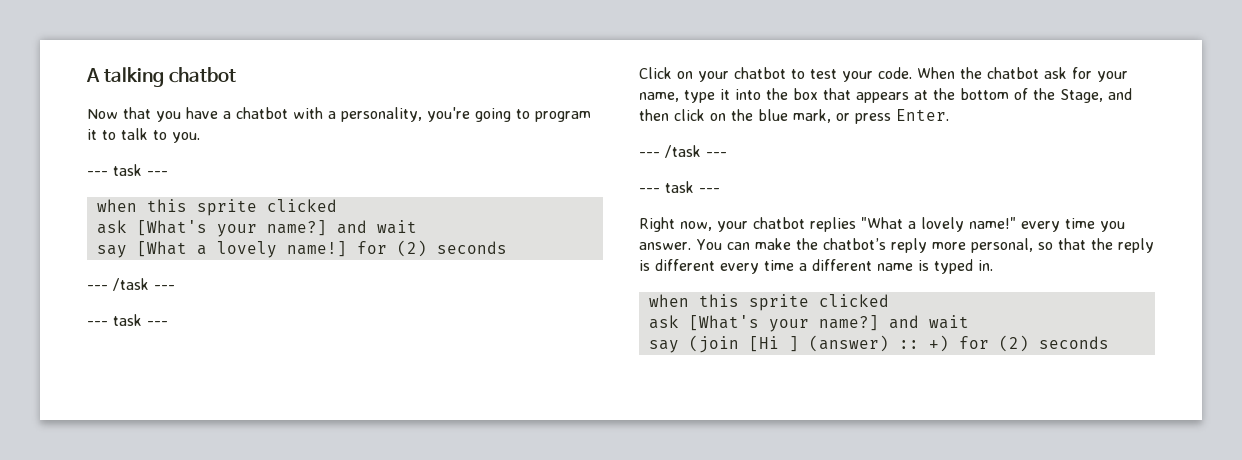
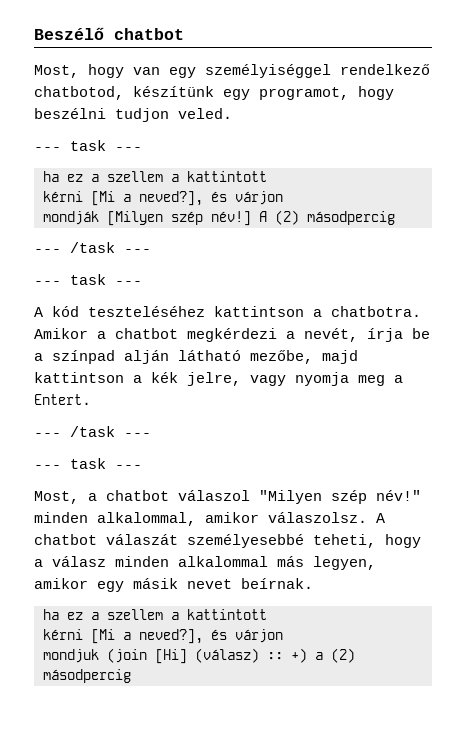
[86,67,165,87] A talking -> [34,27,104,40] Beszélő
[87,107,591,122] [87,128,200,143] [87,164,168,176] [96,199,337,216] [96,220,417,237] [96,240,507,258] [87,278,175,291] [87,314,168,326] [639,67,1128,82] [639,88,1132,103] [639,109,949,124] [639,145,727,158] [639,181,720,193] [639,217,1125,232] [639,238,1154,253] [639,259,993,274] [648,294,889,311] [648,315,969,332] [648,335,1109,353] Now that you have a chatbot with a personality, you're going to program it to talk to you. // --- task --- // when this sprite clicked // ask [What's your name?] and wait // say [What a lovely name!] for (2) seconds // --- /task --- // --- task --- // Click on your chatbot to test your code. When the chatbot ask for your name, type it into the box that appears at the bottom of the Stage, and then click on the blue mark, or press Enter. // --- /task --- // --- task --- // Right now, your chatbot replies "What a lovely name!" every time you answer. You can make the chatbot’s reply more personal, so that the reply is different every time a different name is typed in. // when this sprite clicked // ask [What's your name?] and wait // say (join [Hi ] (answer) :: +) for (2) seconds -> [34,64,430,78] [34,86,394,100] [34,108,232,122] [34,140,142,151] [43,171,267,182] [43,191,283,206] [43,210,395,226] [34,242,151,253] [34,274,142,285] [34,306,421,317] [34,328,430,342] [34,350,358,364] [34,372,403,386] [34,394,91,405] [34,426,151,437] [34,458,142,469] [34,490,421,504] [34,512,385,526] [34,534,421,548] [34,556,376,570] [34,578,313,592] [43,609,267,620] [43,629,283,644] [43,648,355,664] [43,669,131,683] Most, hogy van egy személyiséggel rendelkező chatbotod, készítünk egy programot, hogy beszélni tudjon veled. // --- task --- // ha ez a szellem a kattintott // kérni [Mi a neved?], és várjon // mondják [Milyen szép név!] A (2) másodpercig // --- /task --- // --- task --- // A kód teszteléséhez kattintson a chatbotra. Amikor a chatbot megkérdezi a nevét, írja be a színpad alján látható mezőbe, majd kattintson a kék jelre, vagy nyomja meg a Entert. // --- /task --- // --- task --- // Most, a chatbot válaszol "Milyen szép név!" minden alkalommal, amikor válaszolsz. A chatbot válaszát személyesebbé teheti, hogy a válasz minden alkalommal más legyen, amikor egy másik nevet beírnak. // ha ez a szellem a kattintott // kérni [Mi a neved?], és várjon // mondjuk (join [Hi] (válasz) :: +) a (2) másodpercig

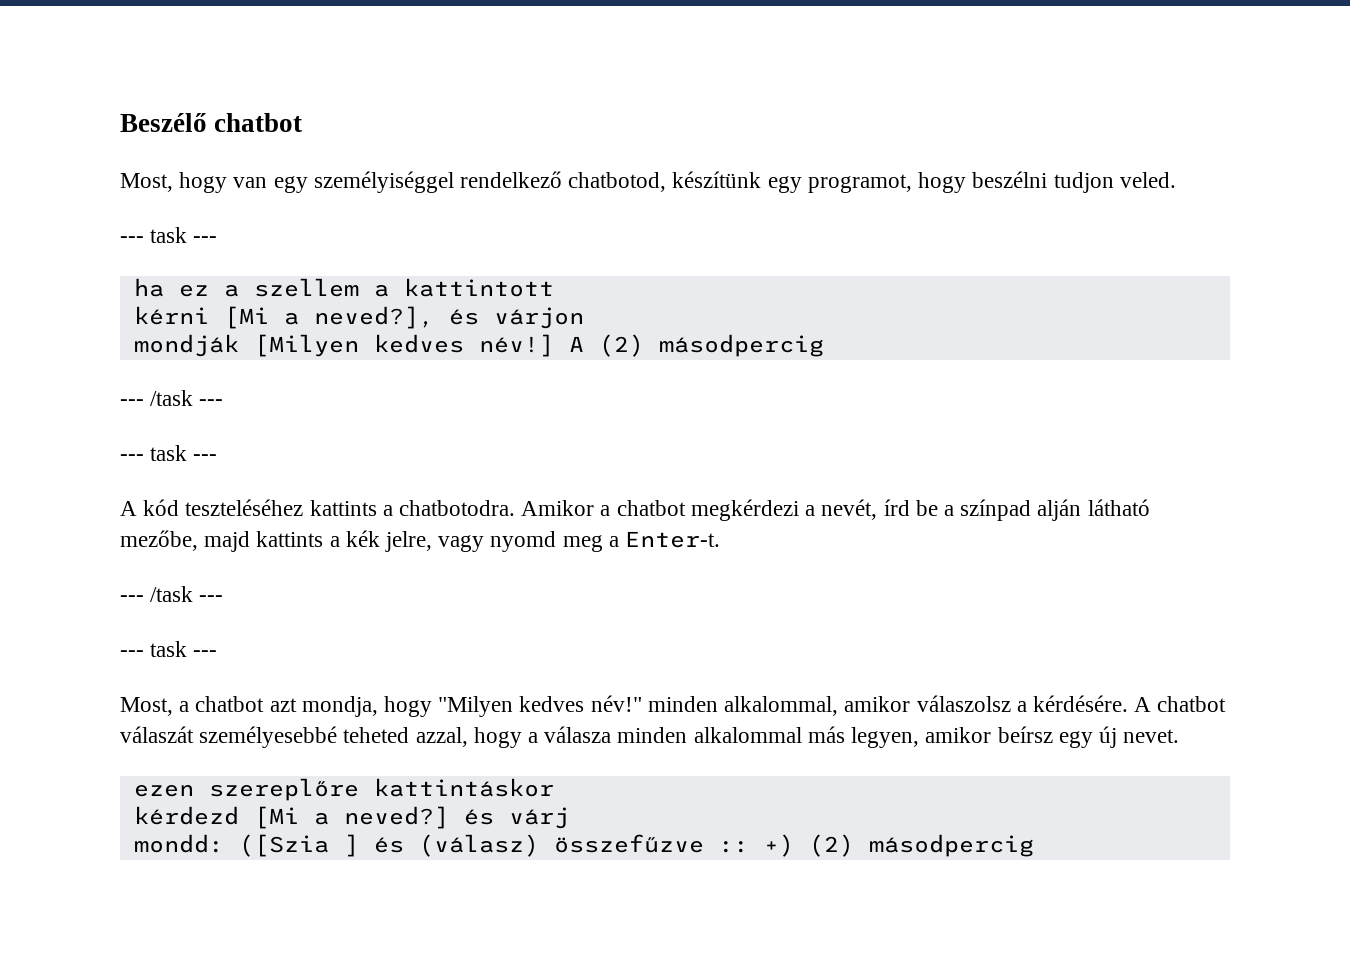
[171,211,203,225] szép -> [373,334,464,353] kedves
[214,306,421,317] kattintson a chatbotra. -> [309,500,516,516] kattints a chatbotodra.
[367,328,403,342] írja -> [883,499,910,516] írd
[34,372,124,383] kattintson -> [256,531,324,547] kattints
[295,372,349,386] nyomja -> [490,531,557,552] nyomd
[34,394,91,405] Entert. -> [625,531,721,548] Enter-t.
[178,490,367,504] válaszol "Milyen szép -> [269,696,585,717] azt mondja, hogy "Milyen kedves
[268,512,367,523] válaszolsz. -> [916,695,1128,712] válaszolsz a kérdésére.
[313,534,376,548] teheti, -> [343,727,468,747] teheted azzal,
[52,556,106,567] válasz -> [544,726,612,743] válasza
[97,578,313,592] [43,609,267,620] [43,629,283,644] [43,648,259,664] egy másik nevet beírnak. // ha ez a szellem a kattintott // kérni [Mi a neved?], és várjon // mondjuk (join [Hi] (válasz) -> [997,726,1180,748] [133,778,554,801] [133,806,569,829] [133,834,704,857] beírsz egy új nevet. // ezen szereplőre kattintáskor // kérdezd [Mi a neved?] és várj // mondd: ([Szia ] és (válasz) összefűzve
[315,652,323,660] a -> (794, 845) none

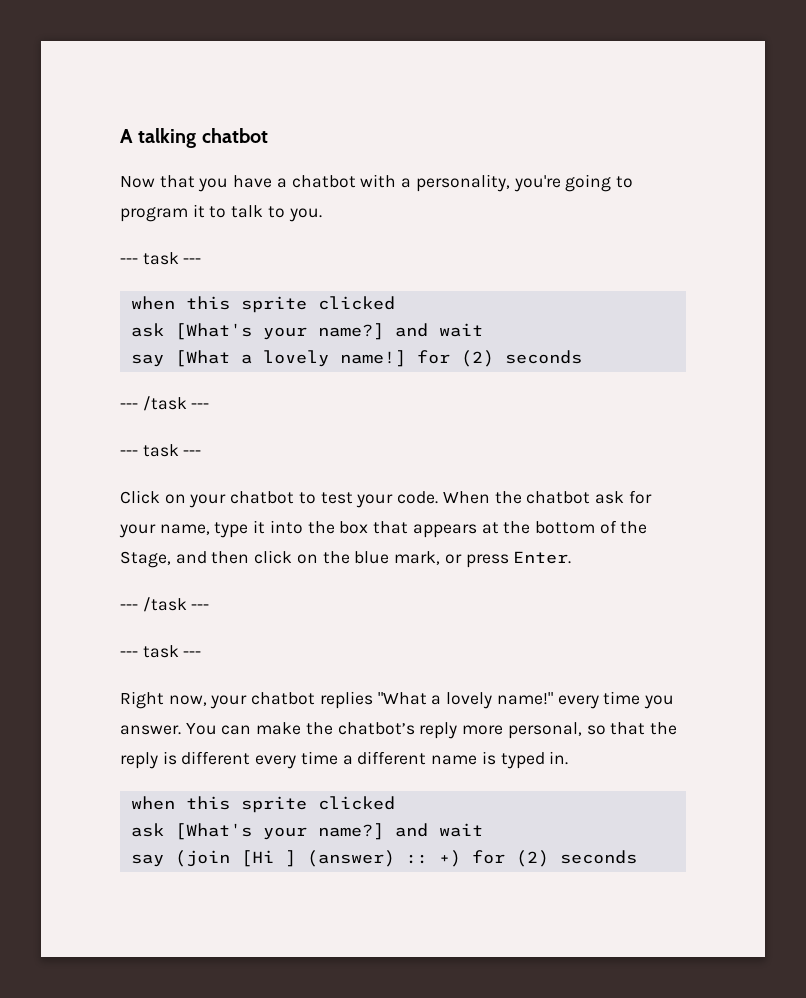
[120,113,207,132] Beszélő -> [120,128,197,148] A talking
[120,171,1176,193] [120,227,218,243] [133,278,554,297] [133,306,584,329] [133,334,824,357] [120,390,224,406] [120,445,218,461] [120,499,1150,521] [120,530,721,552] [120,586,224,602] [120,641,218,657] [120,695,1227,717] [120,726,1180,748] [133,778,554,801] [133,806,569,829] [133,834,1034,857] Most, hogy van egy személyiséggel rendelkező chatbotod, készítünk egy programot, hogy beszélni tudjon veled. // --- task --- // ha ez a szellem a kattintott // kérni [Mi a neved?], és várjon // mondják [Milyen kedves név!] A (2) másodpercig // --- /task --- // --- task --- // A kód teszteléséhez kattints a chatbotodra. Amikor a chatbot megkérdezi a nevét, írd be a színpad alján látható mezőbe, majd kattints a kék jelre, vagy nyomd meg a Enter-t. // --- /task --- // --- task --- // Most, a chatbot azt mondja, hogy "Milyen kedves név!" minden alkalommal, amikor válaszolsz a kérdésére. A chatbot válaszát személyesebbé teheted azzal, hogy a válasza minden alkalommal más legyen, amikor beírsz egy új nevet. // ezen szereplőre kattintáskor // kérdezd [Mi a neved?] és várj // mondd: ([Szia ] és (válasz) összefűzve :: +) (2) másodpercig -> [120,174,633,192] [120,204,322,222] [120,252,202,265] [130,296,395,313] [130,323,483,340] [130,350,582,367] [120,396,210,411] [120,444,202,457] [120,490,652,508] [119,520,648,538] [120,550,572,568] [120,597,210,612] [120,645,202,658] [120,691,674,709] [120,722,677,739] [120,751,569,769] [130,796,395,813] [130,823,483,840] [130,850,637,867] Now that you have a chatbot with a personality, you're going to program it to talk to you. // --- task --- // when this sprite clicked // ask [What's your name?] and wait // say [What a lovely name!] for (2) seconds // --- /task --- // --- task --- // Click on your chatbot to test your code. When the chatbot ask for your name, type it into the box that appears at the bottom of the Stage, and then click on the blue mark, or press Enter. // --- /task --- // --- task --- // Right now, your chatbot replies "What a lovely name!" every time you answer. You can make the chatbot’s reply more personal, so that the reply is different every time a different name is typed in. // when this sprite clicked // ask [What's your name?] and wait // say (join [Hi ] (answer) :: +) for (2) seconds

